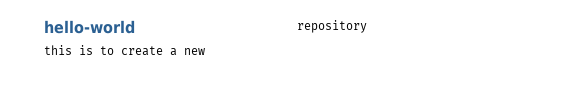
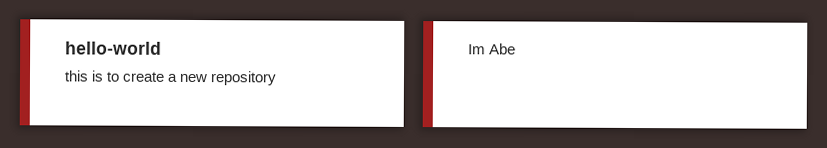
(367, 26) none -> [468,43,517,55] // Im Abe

